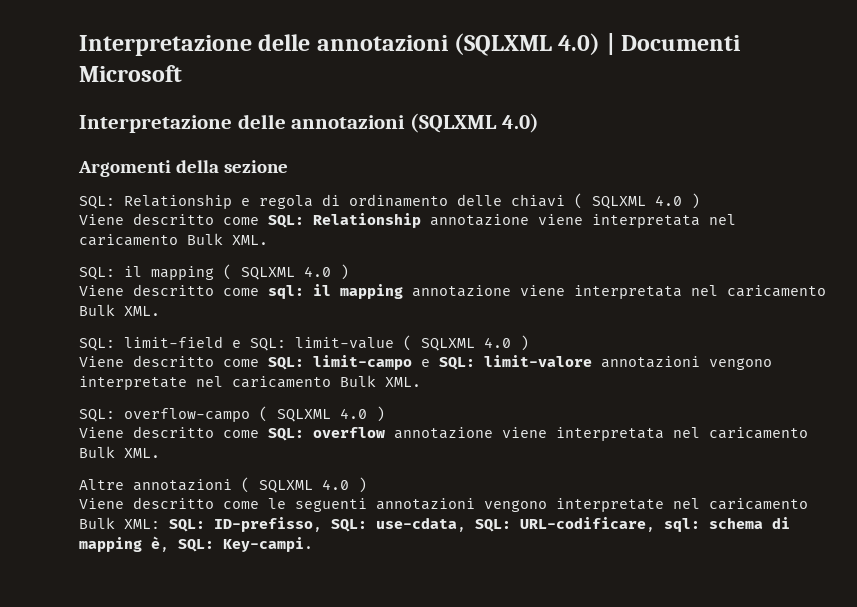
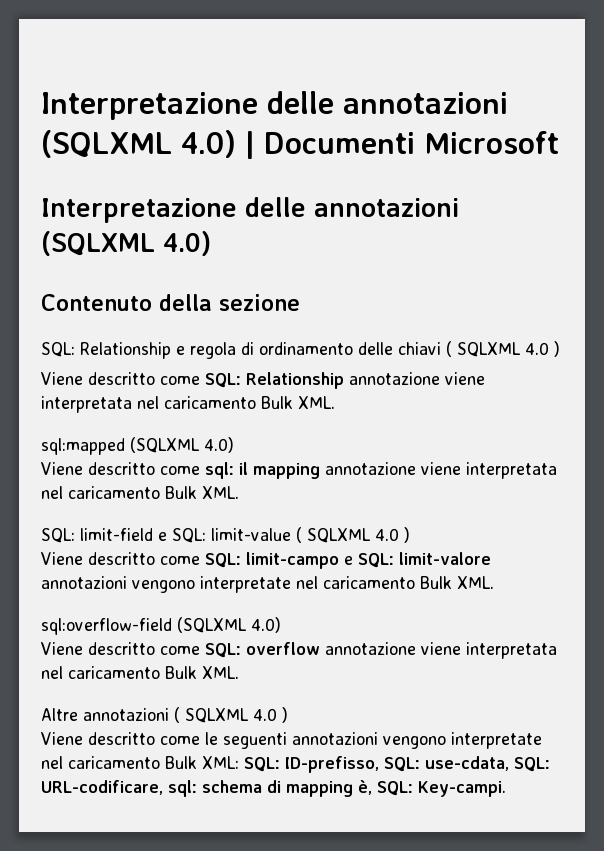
[78,160,171,177] Argomenti -> [41,294,152,311] Contenuto
[79,264,349,280] SQL: il mapping ( SQLXML 4.0 ) -> [41,437,234,455] sql:mapped (SQLXML 4.0)
[79,406,385,422] SQL: overflow-campo ( SQLXML 4.0 ) -> [41,617,281,635] sql:overflow-field (SQLXML 4.0)

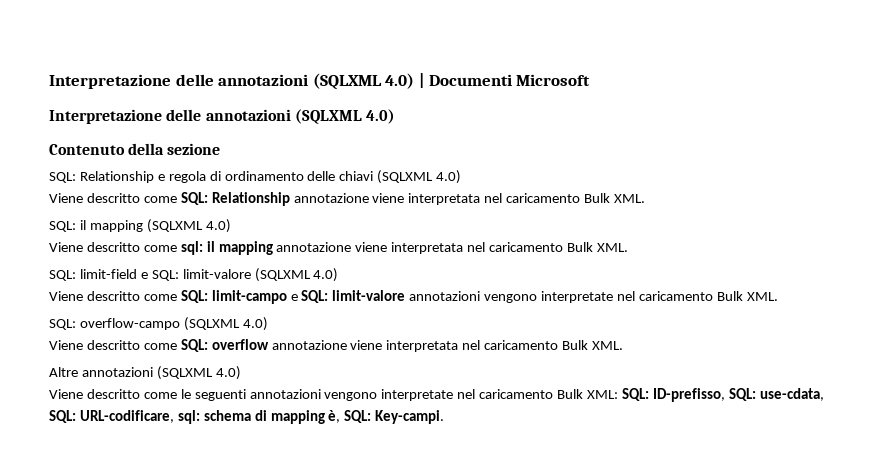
[446,341,560,357] ( SQLXML 4.0 ) -> [377,170,462,184] (SQLXML 4.0)
[41,438,125,455] sql:mapped -> [49,220,143,232] SQL: il mapping
[211,527,410,543] limit-value ( SQLXML 4.0 ) -> [182,268,339,282] limit-valore (SQLXML 4.0)
[41,618,172,635] sql:overflow-field -> [49,318,180,330] SQL: overflow-campo
[174,707,288,723] ( SQLXML 4.0 ) -> [156,366,241,380] (SQLXML 4.0)

